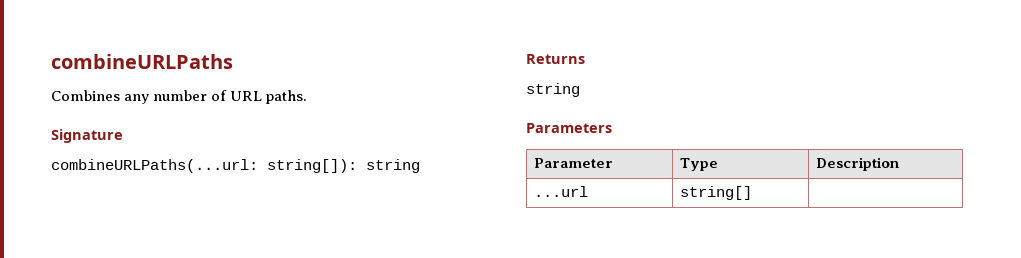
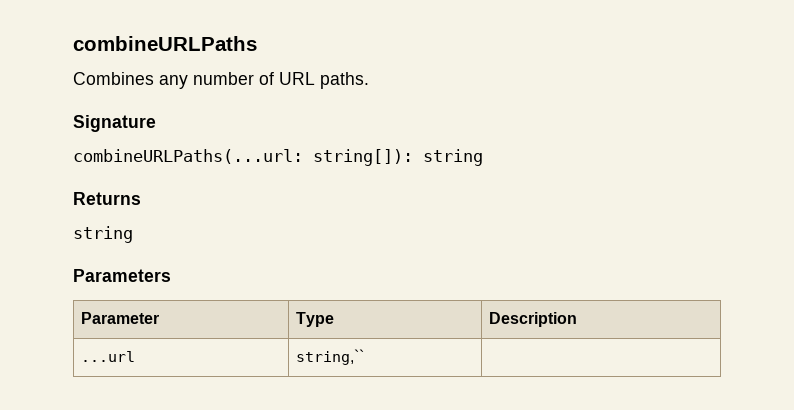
[679,186,752,200] string[] -> [295,349,364,365] string,``

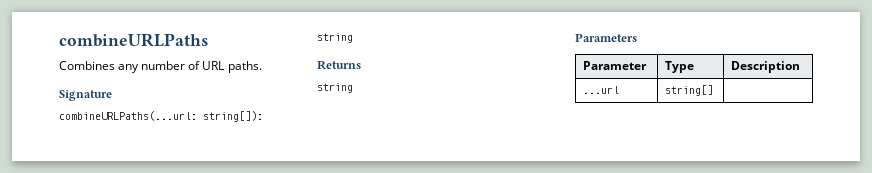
[295,349,364,365] string,`` -> [664,85,713,96] string[]

